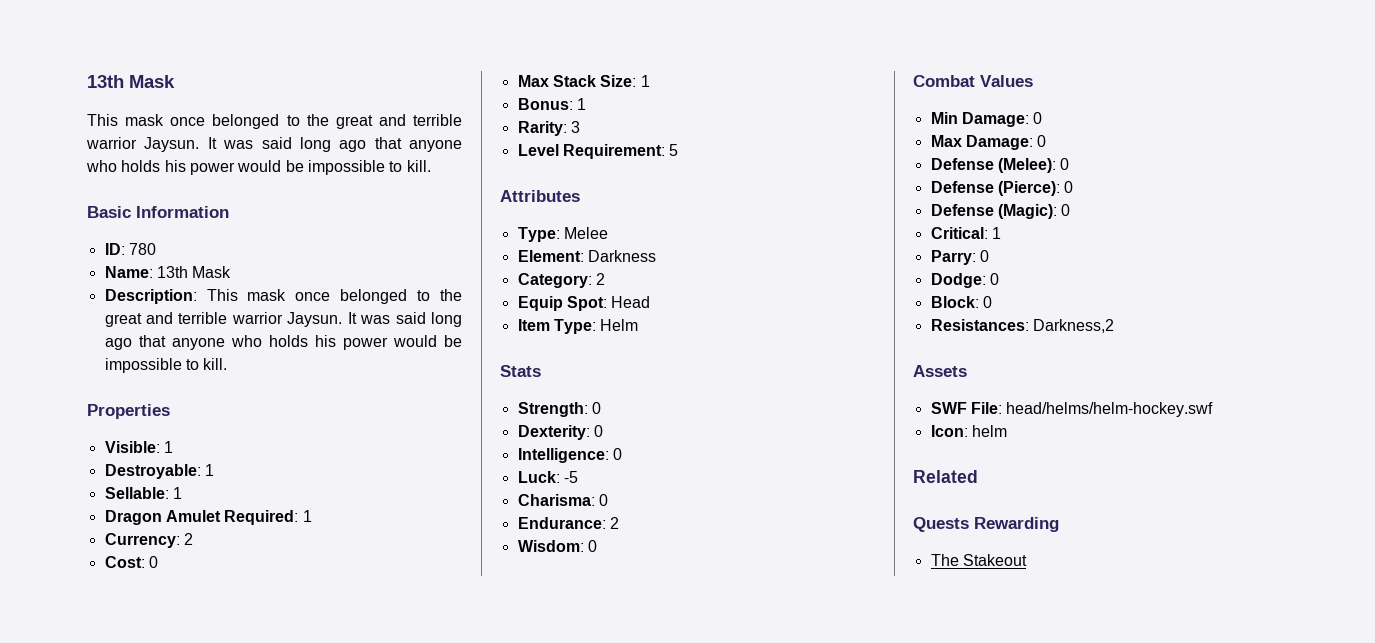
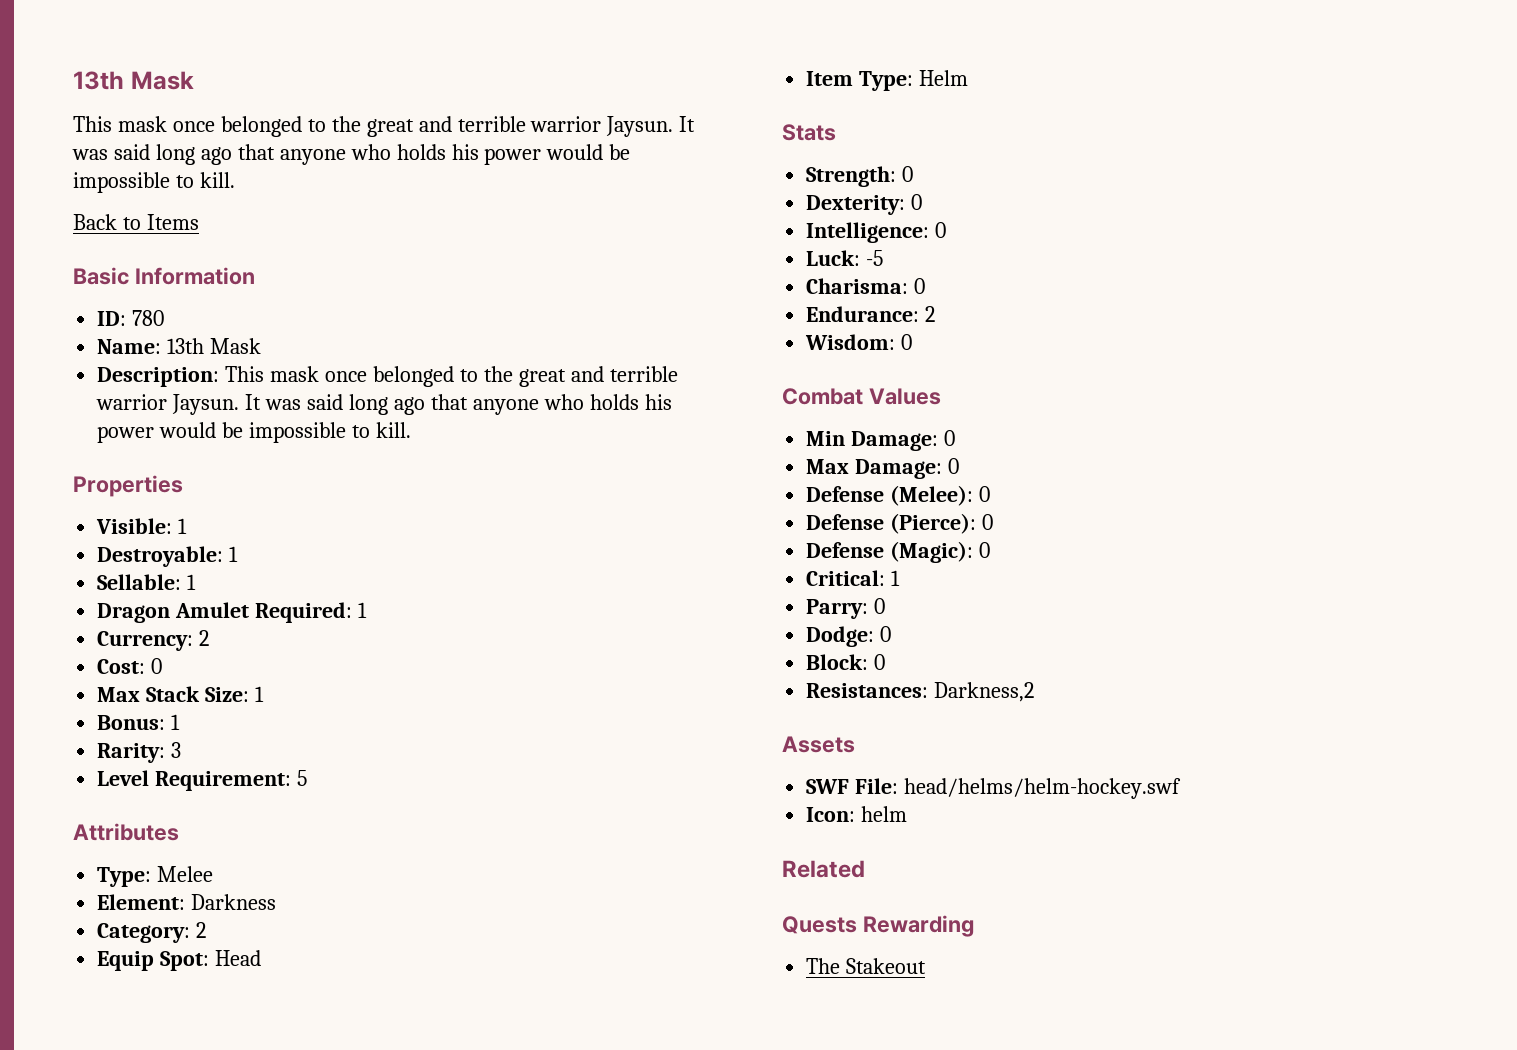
(431, 166) none -> [73,214,199,230] // Back to Items

